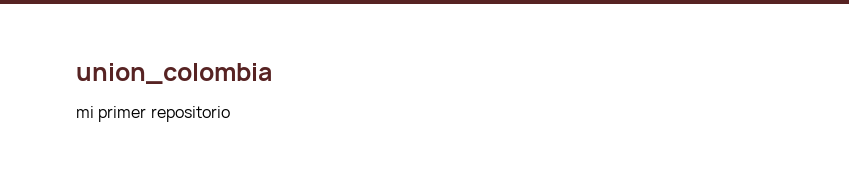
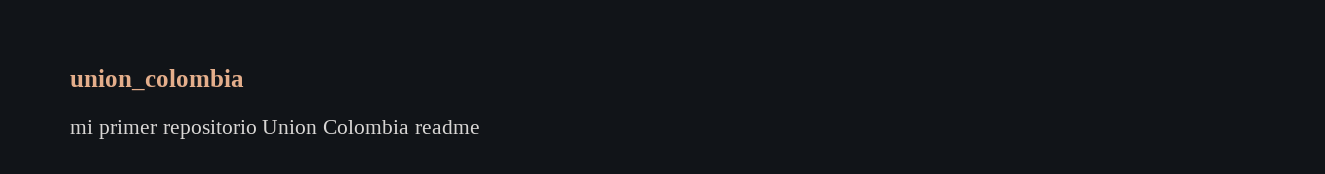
(230, 114) none -> [262,120,481,134] Union Colombia readme

